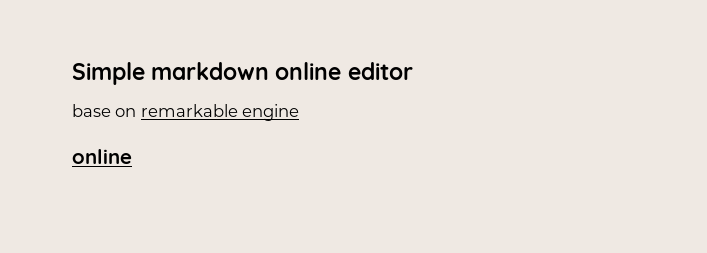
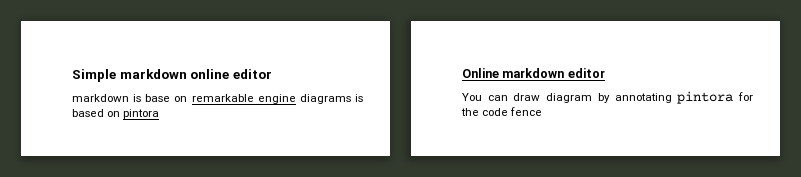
(413, 71) none -> [72,94,142,102] markdown is
[72,149,132,164] // online -> [299,94,363,104] [72,109,160,119] [462,68,605,78] [462,91,753,104] [461,107,543,116] diagrams is based on pintora // Online markdown editor // You can draw diagram by annotating pintora for the code fence

